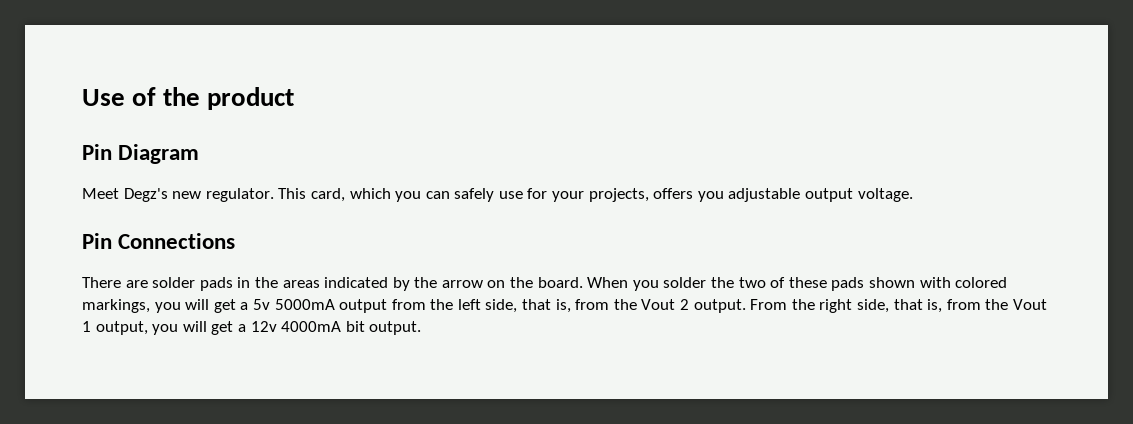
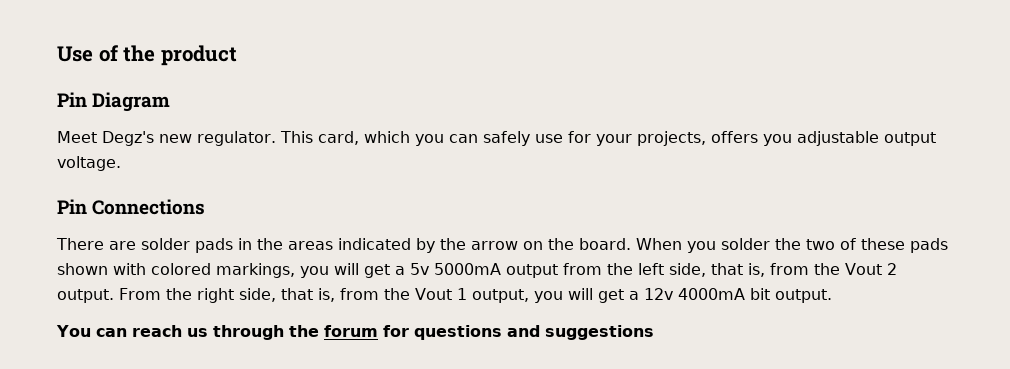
(422, 328) none -> [56,325,654,340] // You can reach us through the forum for questions and suggestions

